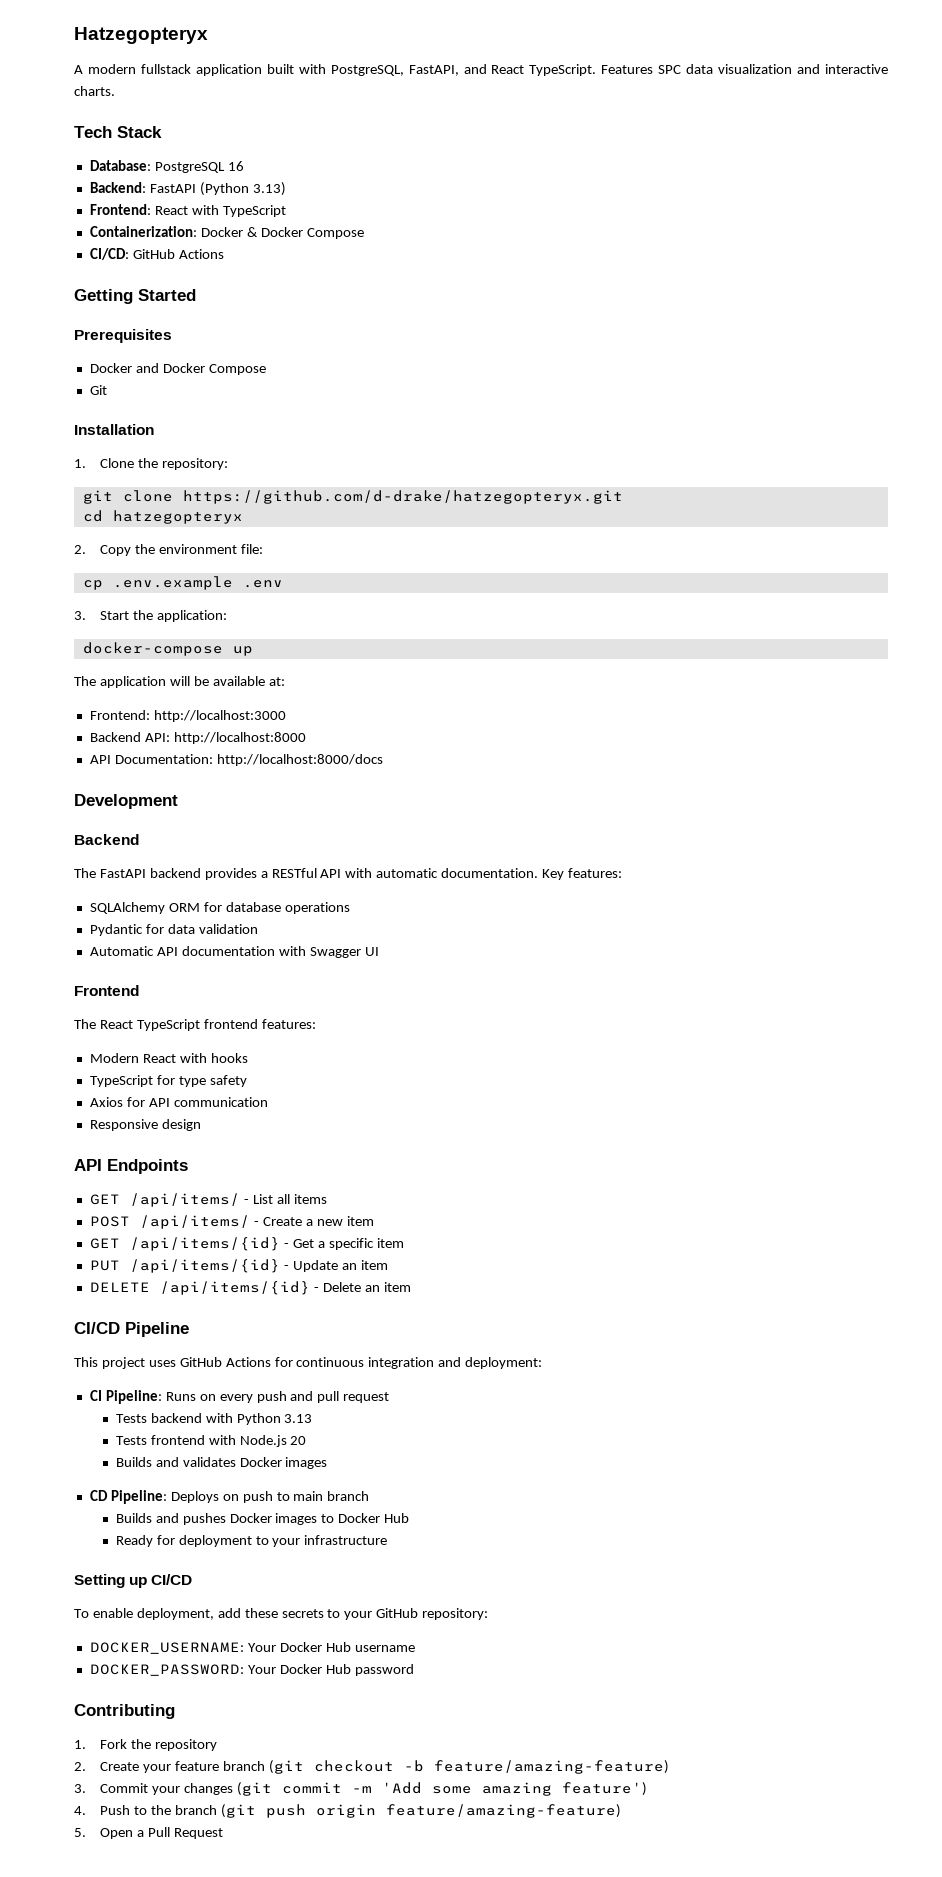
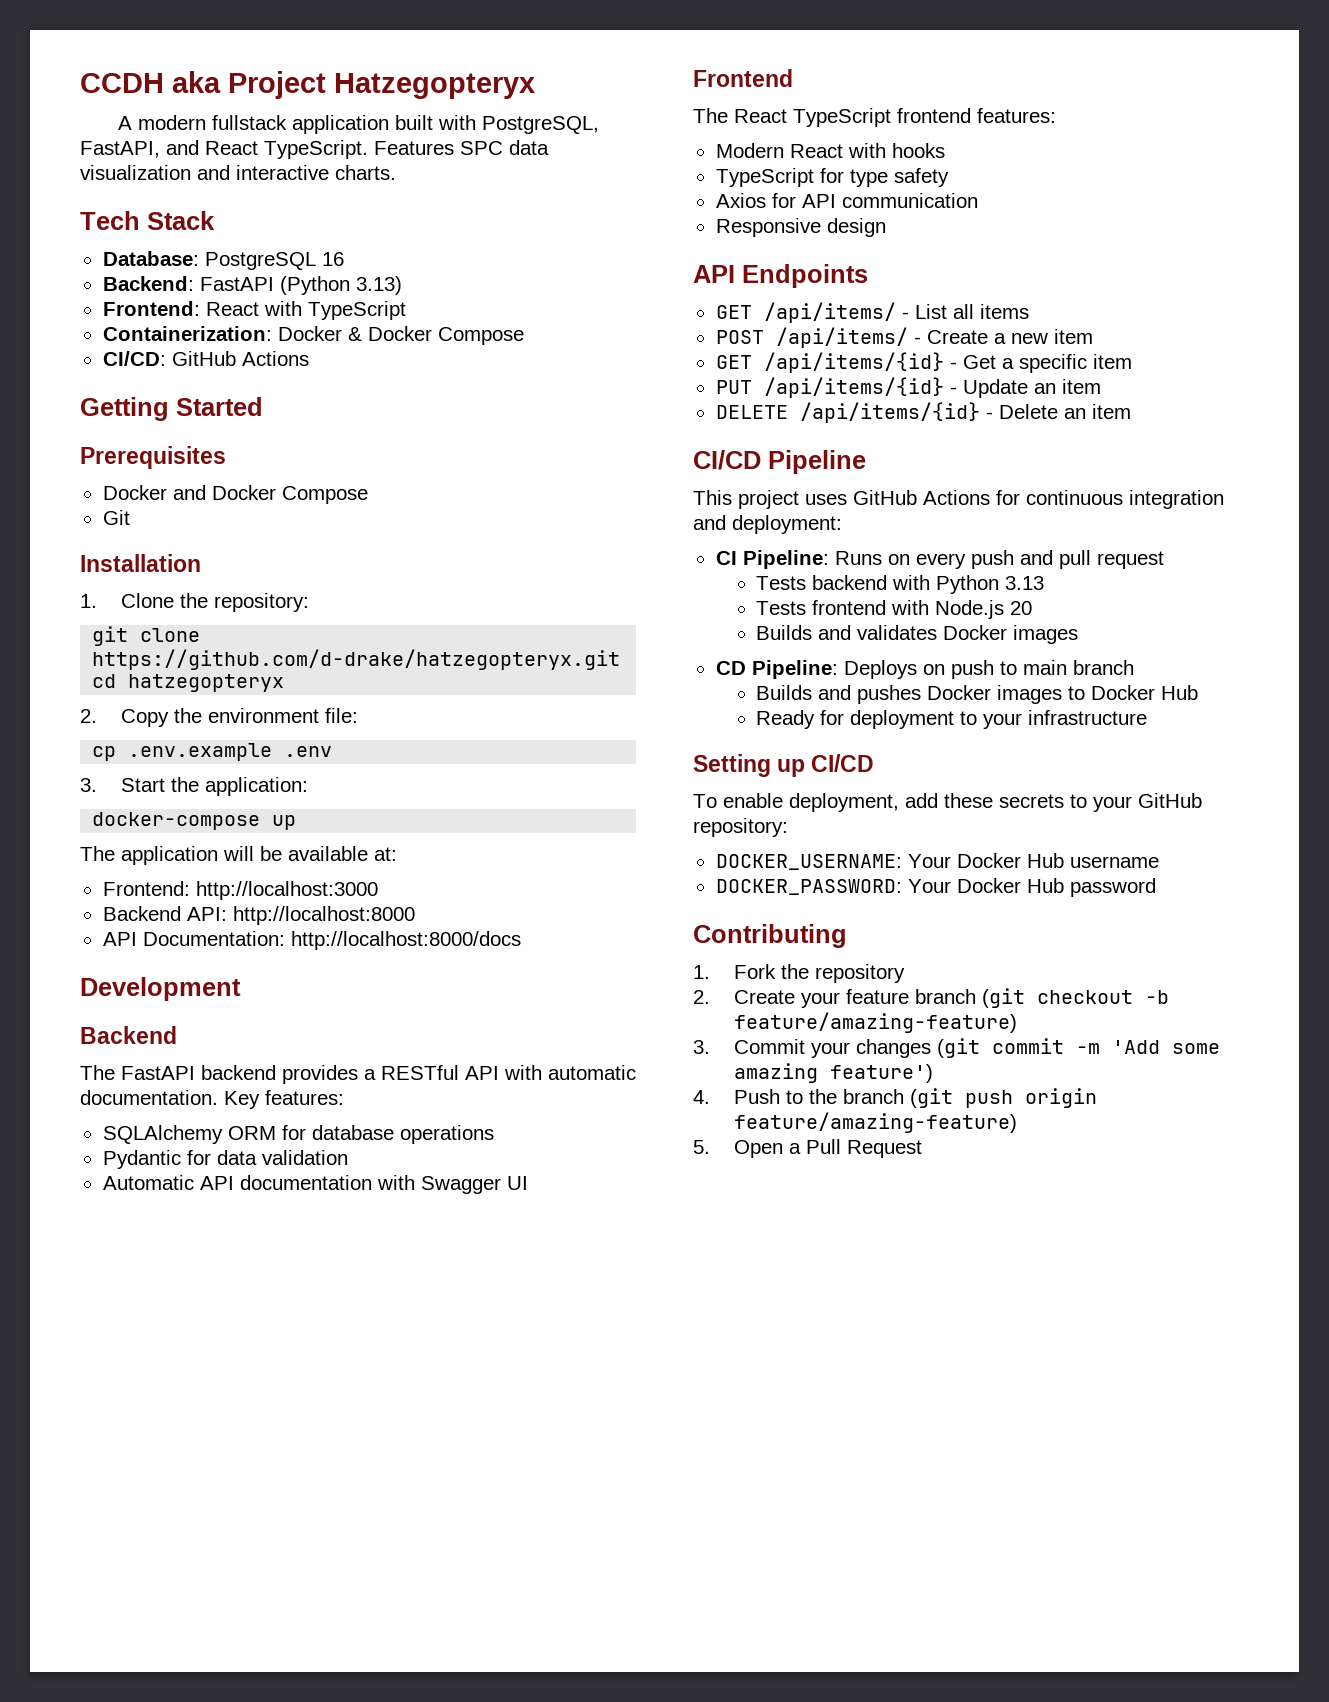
(74, 35) none -> [80,71,326,99] CCDH aka Project

